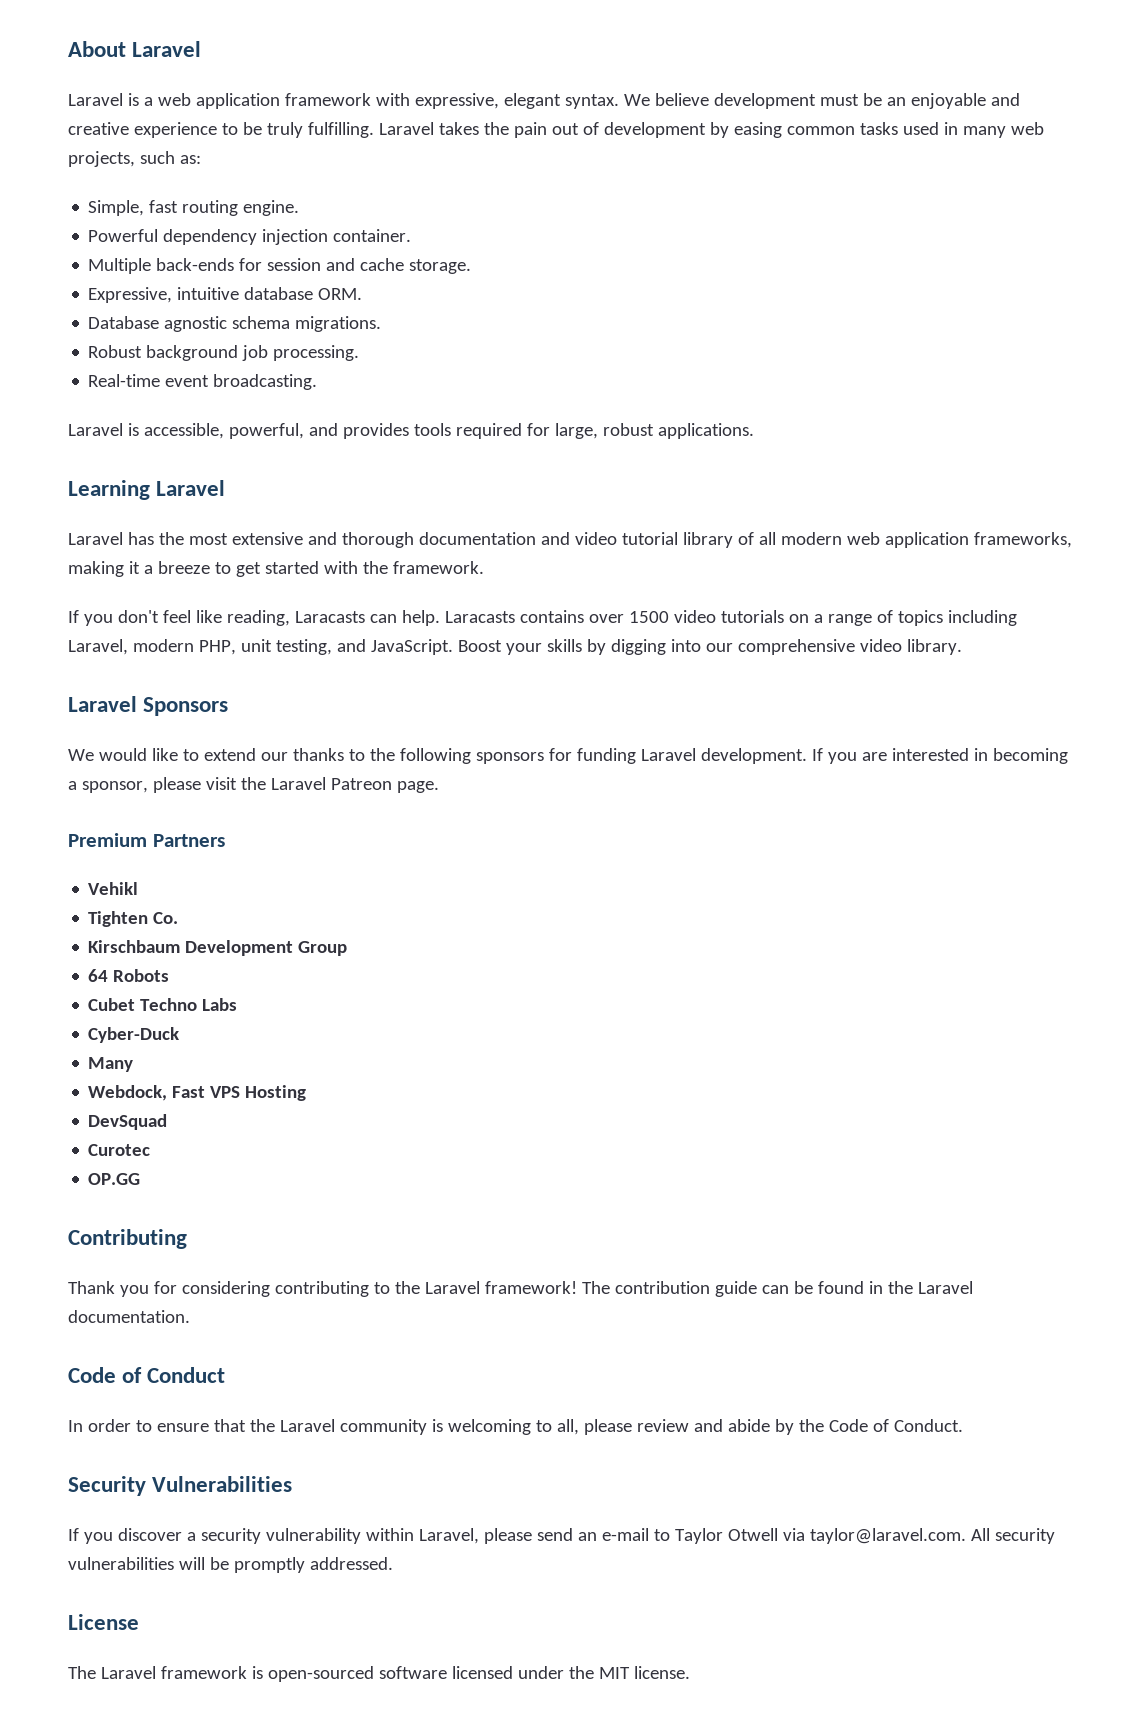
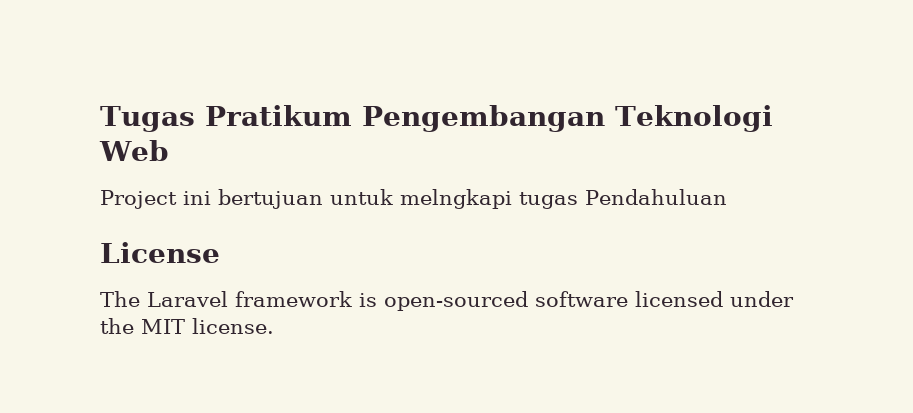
[68,41,202,57] [68,93,1020,109] [68,122,1044,138] [68,151,201,167] [88,200,300,216] [88,229,412,245] [88,258,472,274] [88,287,363,303] [88,316,382,332] [88,345,360,361] [88,374,318,390] [68,423,754,439] [68,480,226,500] [68,532,1072,548] [68,561,484,577] [68,610,1017,626] [68,639,962,655] [68,696,229,716] [68,748,1068,764] [68,777,439,793] [68,833,225,847] [88,882,139,895] [88,911,179,927] [88,940,348,956] [88,969,170,982] [88,998,238,1011] [88,1027,180,1043] [88,1057,134,1072] [88,1085,307,1101] [88,1114,168,1130] [88,1144,151,1156] [88,1173,141,1185] [68,1229,187,1249] [68,1281,973,1297] [68,1310,190,1323] [68,1367,226,1383] [68,1419,963,1435] [68,1476,293,1496] [68,1528,1055,1544] [68,1557,393,1573] About Laravel // Laravel is a web application framework with expressive, elegant syntax. We believe development must be an enjoyable and creative experience to be truly fulfilling. Laravel takes the pain out of development by easing common tasks used in many web projects, such as: // Simple, fast routing engine. // Powerful dependency injection container. // Multiple back-ends for session and cache storage. // Expressive, intuitive database ORM. // Database agnostic schema migrations. // Robust background job processing. // Real-time event broadcasting. // Laravel is accessible, powerful, and provides tools required for large, robust applications. // Learning Laravel // Laravel has the most extensive and thorough documentation and video tutorial library of all modern web application frameworks, making it a breeze to get started with the framework. // If you don't feel like reading, Laracasts can help. Laracasts contains over 1500 video tutorials on a range of topics including Laravel, modern PHP, unit testing, and JavaScript. Boost your skills by digging into our comprehensive video library. // Laravel Sponsors // We would like to extend our thanks to the following sponsors for funding Laravel development. If you are interested in becoming a sponsor, please visit the Laravel Patreon page. // Premium Partners // Vehikl // Tighten Co. // Kirschbaum Development Group // 64 Robots // Cubet Techno Labs // Cyber-Duck // Many // Webdock, Fast VPS Hosting // DevSquad // Curotec // OP.GG // Contributing // Thank you for considering contributing to the Laravel framework! The contribution guide can be found in the Laravel documentation. // Code of Conduct // In order to ensure that the Laravel community is welcoming to all, please review and abide by the Code of Conduct. // Security Vulnerabilities // If you discover a security vulnerability within Laravel, please send an e-mail to Taylor Otwell via taylor@laravel.com. All security vulnerabilities will be promptly addressed. -> [100,105,773,132] [99,140,169,161] [100,189,727,209] Tugas Pratikum Pengembangan Teknologi Web // Project ini bertujuan untuk melngkapi tugas Pendahuluan

